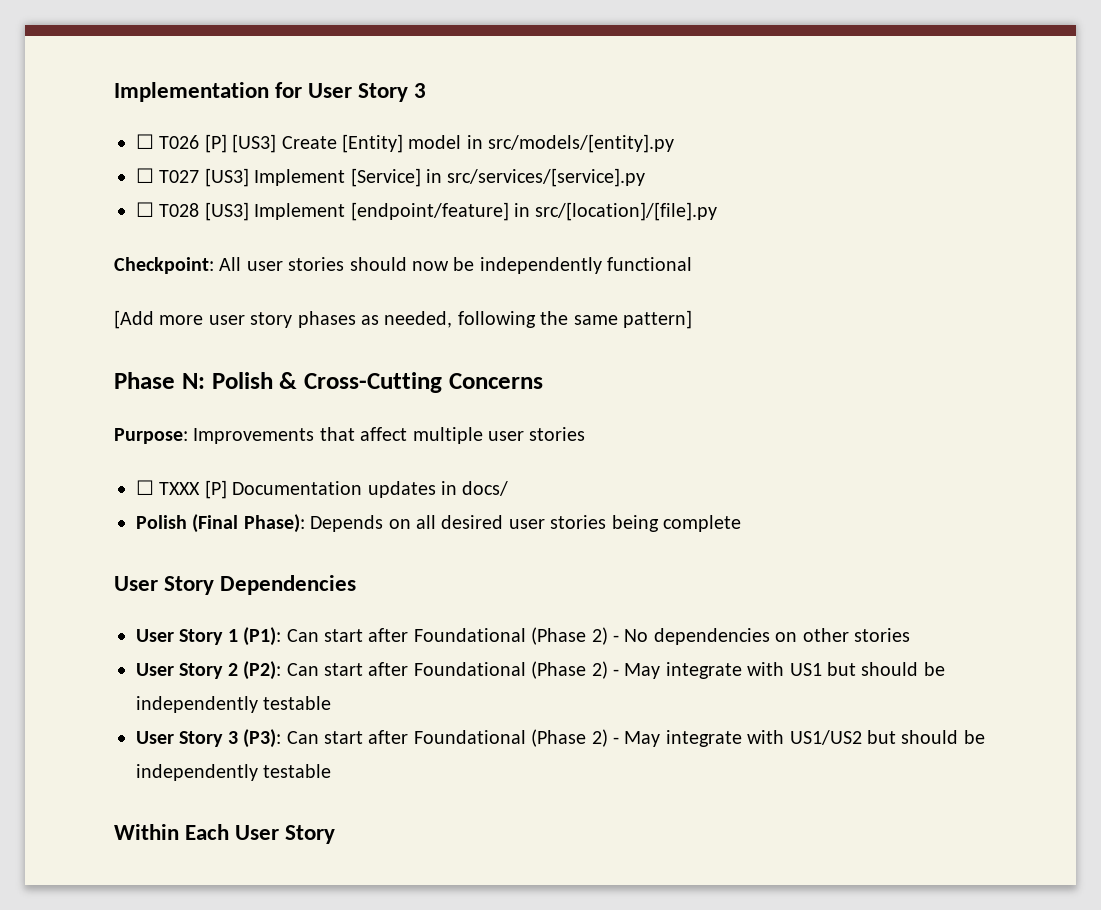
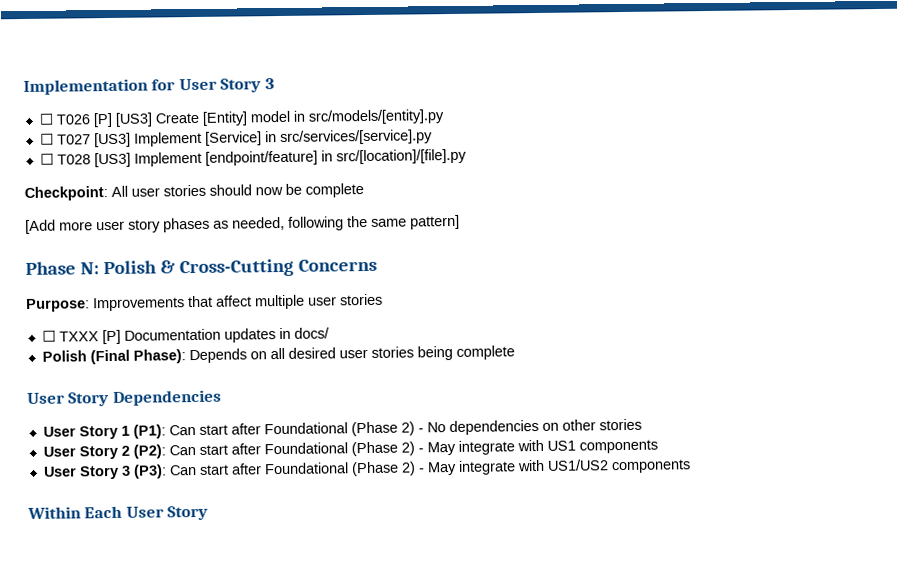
[479,257,693,274] independently functional -> [305,183,364,198] complete
[826,662,945,676] [136,696,332,713] but should be independently testable -> [578,439,658,454] components
[866,730,985,744] [136,764,332,781] but should be independently testable -> [610,459,691,474] components

